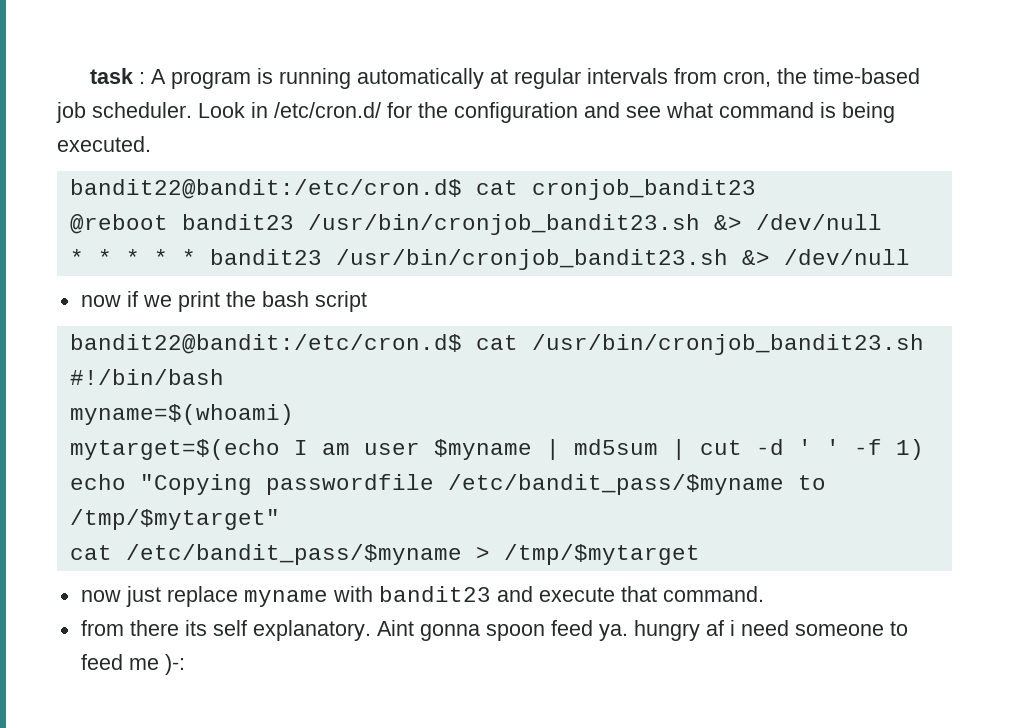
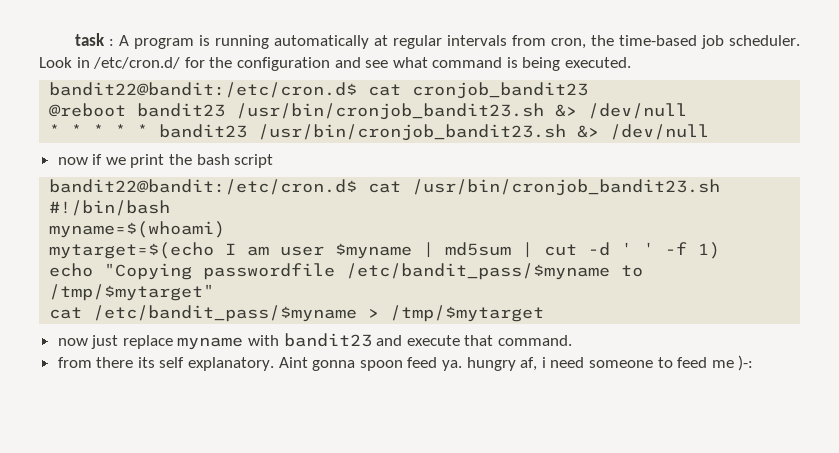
[705,620,724,636] af -> [520,357,538,371] af,

